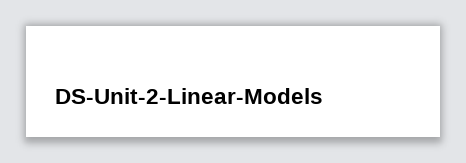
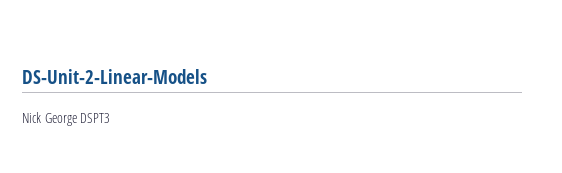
(323, 96) none -> [22,112,111,126] // Nick George DSPT3

